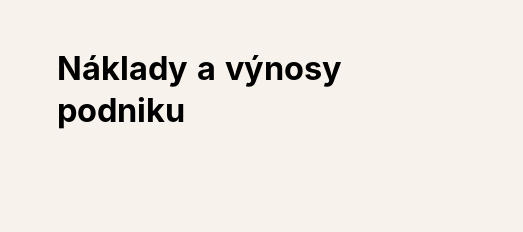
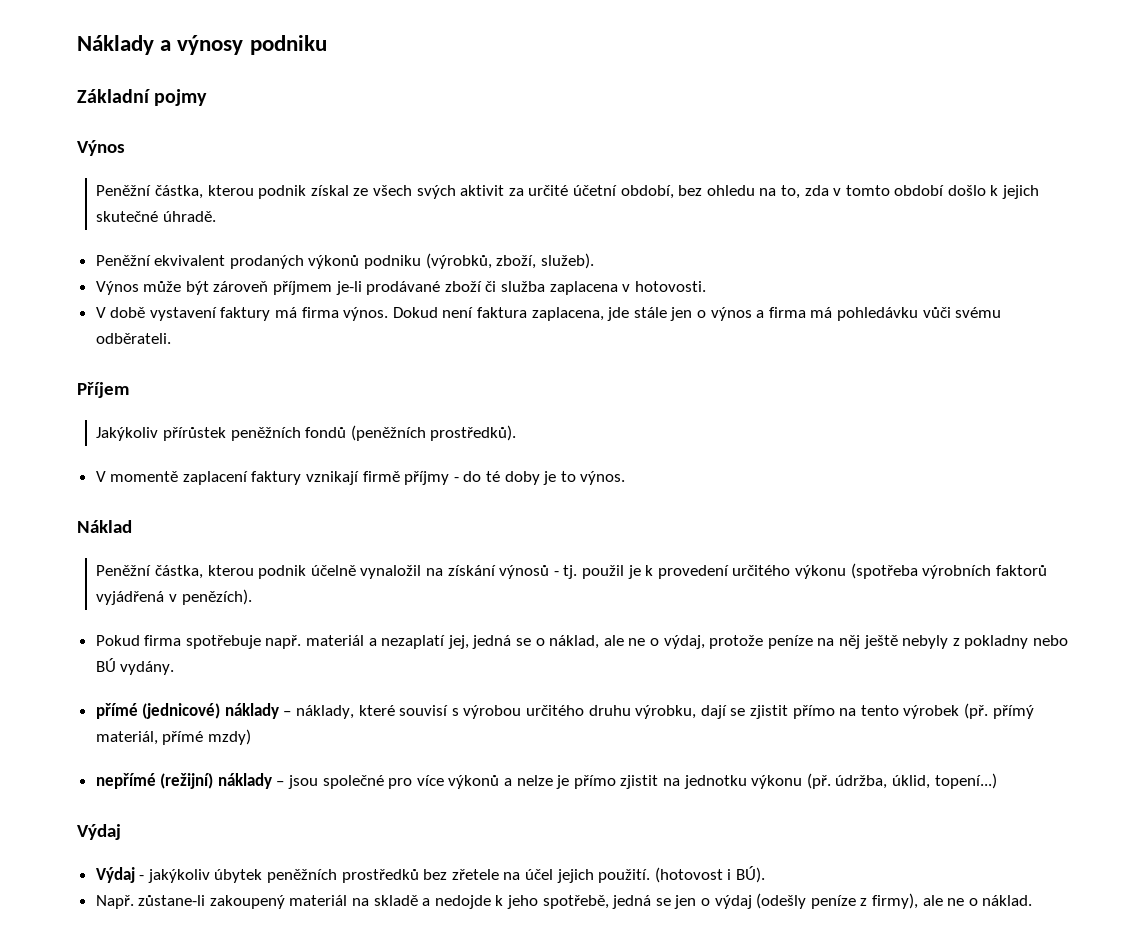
(185, 113) none -> [77,89,208,106] [77,140,125,156] [96,185,1040,199] [96,211,217,222] [95,253,594,269] [95,281,706,295] [95,307,1002,321] [95,333,171,344] [77,382,129,398] [96,425,517,441] [95,471,626,485] [77,520,132,533] [96,563,1047,579] [96,589,252,605] [95,635,1068,649] [95,658,175,675] [95,703,1034,719] [95,729,251,745] [95,773,997,789] [77,824,121,840] [95,866,765,883] [95,893,1033,909] // Základní pojmy // Výnos // Peněžní částka, kterou podnik získal ze všech svých aktivit za určité účetní období, bez ohledu na to, zda v tomto období došlo k jejich skutečné úhradě. // Peněžní ekvivalent prodaných výkonů podniku (výrobků, zboží, služeb). // Výnos může být zároveň příjmem je-li prodávané zboží či služba zaplacena v hotovosti. // V době vystavení faktury má firma výnos. Dokud není faktura zaplacena, jde stále jen o výnos a firma má pohledávku vůči svému odběrateli. // Příjem // Jakýkoliv přírůstek peněžních fondů (peněžních prostředků). // V momentě zaplacení faktury vznikají firmě příjmy - do té doby je to výnos. // Náklad // Peněžní částka, kterou podnik účelně vynaložil na získání výnosů - tj. použil je k provedení určitého výkonu (spotřeba výrobních faktorů vyjádřená v penězích). // Pokud firma spotřebuje např. materiál a nezaplatí jej, jedná se o náklad, ale ne o výdaj, protože peníze na něj ještě nebyly z pokladny nebo BÚ vydány. // přímé (jednicové) náklady – náklady, které souvisí s výrobou určitého druhu výrobku, dají se zjistit přímo na tento výrobek (př. přímý materiál, přímé mzdy) // nepřímé (režijní) náklady – jsou společné pro více výkonů a nelze je přímo zjistit na jednotku výkonu (př. údržba, úklid, topení...) // Výdaj // Výdaj - jakýkoliv úbytek peněžních prostředků bez zřetele na účel jejich použití. (hotovost i BÚ). // Např. zůstane-li zakoupený materiál na skladě a nedojde k jeho spotřebě, jedná se jen o výdaj (odešly peníze z firmy), ale ne o náklad.

